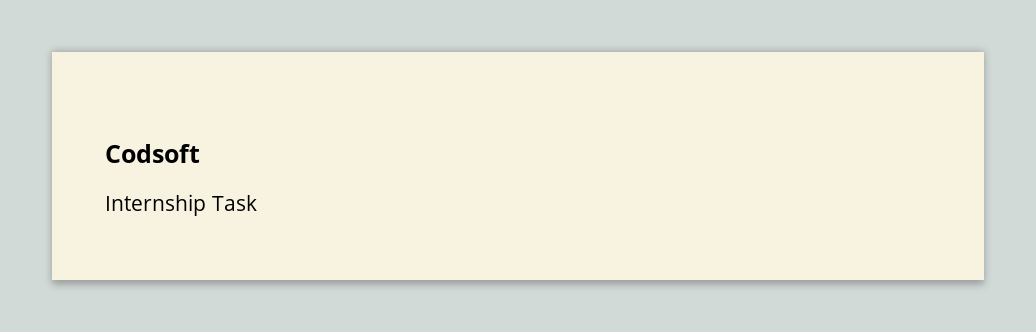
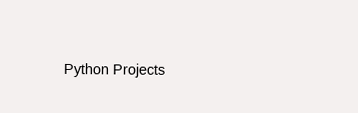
[105,144,200,163] [105,194,257,216] Codsoft // Internship Task -> [63,62,165,78] Python Projects

